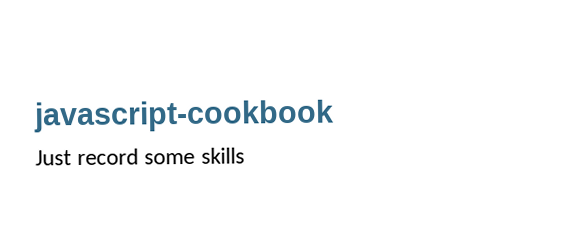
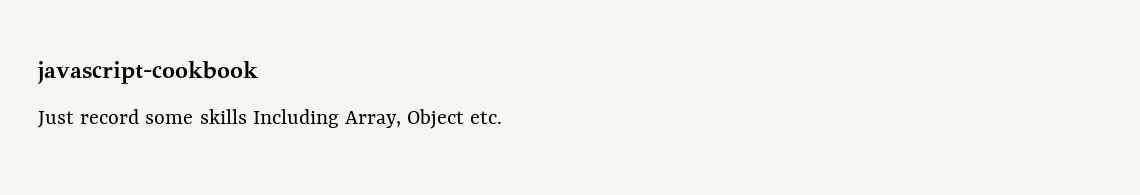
(245, 155) none -> [252,109,503,129] Including Array, Object etc.

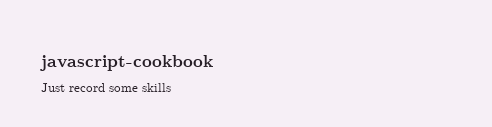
[252,109,503,129] Including Array, Object etc. -> (171, 87) none

